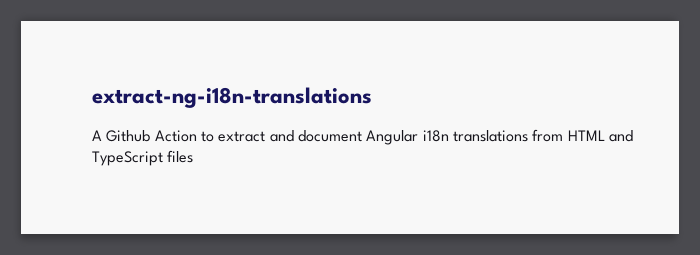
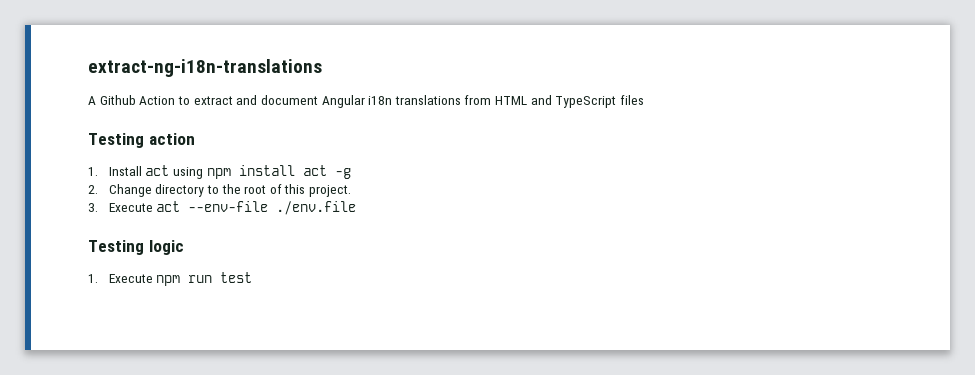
(194, 156) none -> [88,133,195,148] [88,165,351,179] [88,184,352,197] [88,201,357,215] [88,240,184,255] [88,272,253,286] // Testing action // 1. Install act using npm install act -g // 2. Change directory to the root of this project. // 3. Execute act --env-file ./env.file // Testing logic // 1. Execute npm run test

